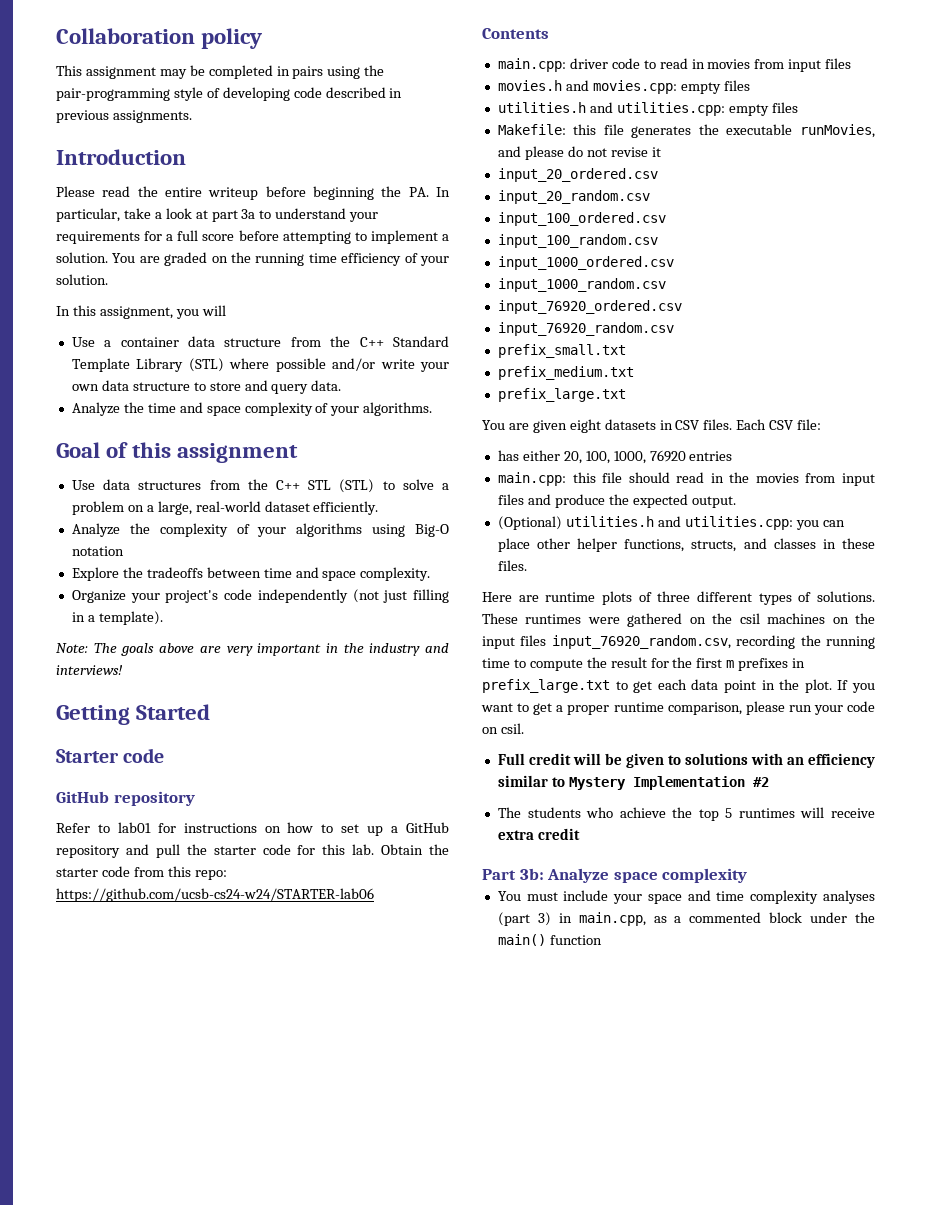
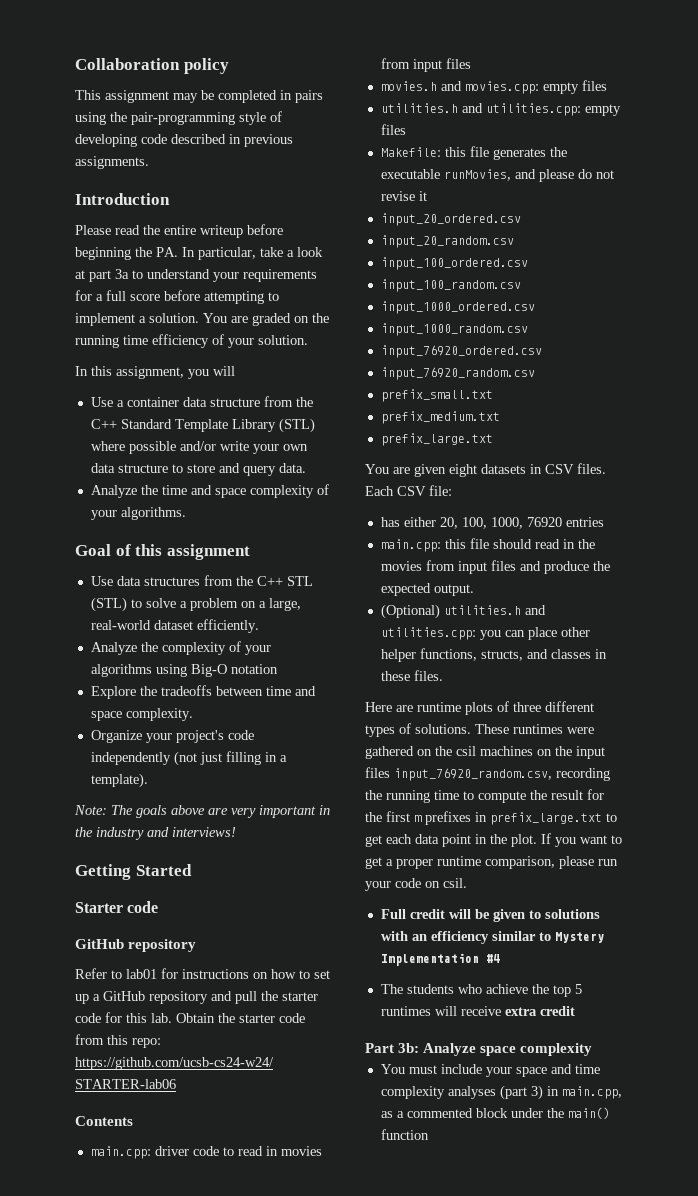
[752,777,769,787] #2 -> [485,954,500,963] #4

